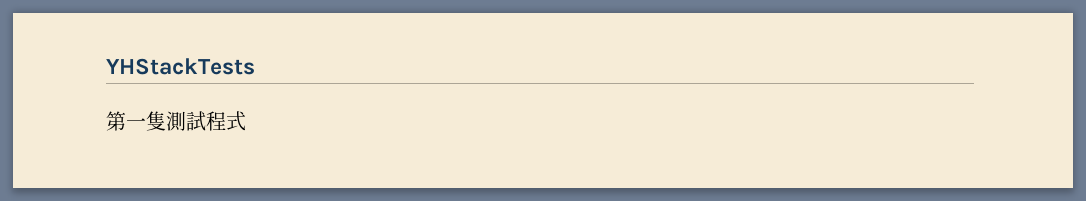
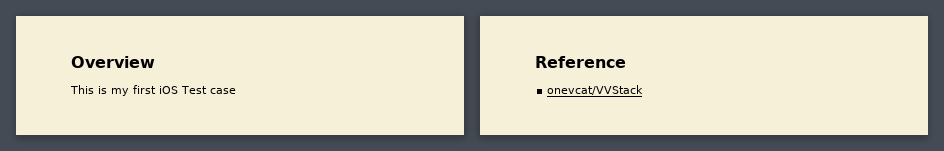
[106,58,255,75] [106,111,246,131] YHStackTests // 第一隻測試程式 -> [71,56,155,68] [70,85,236,96] [535,56,626,68] [547,85,644,95] Overview // This is my first iOS Test case // Reference // onevcat/VVStack

